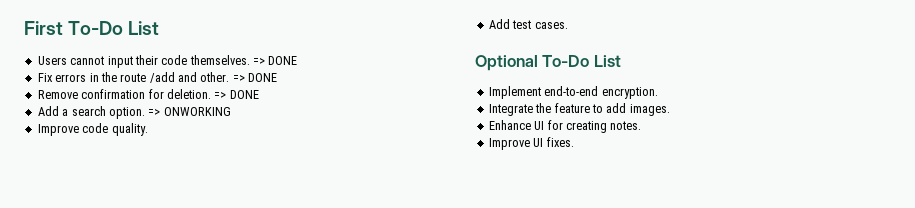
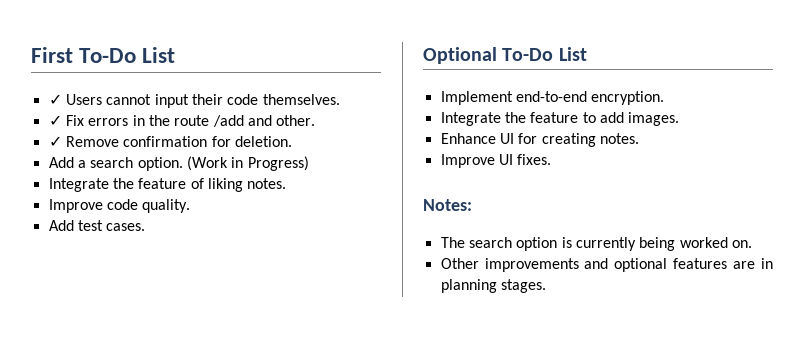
(160, 28) none -> [48,94,62,105] ✓
[253,56,298,65] => DONE // -> [48,115,62,126] // ✓
[232,73,278,82] => DONE // -> [48,136,62,147] // ✓
[214,90,259,99] => DONE -> (292, 141) none
[148,107,231,116] => ONWORKING -> [186,156,309,171] [48,178,287,192] (Work in Progress) // Integrate the feature of liking notes.
(574, 142) none -> [423,199,472,211] [440,237,752,251] [440,258,773,272] [440,279,546,293] // Notes: // The search option is currently being worked on. // Other improvements and optional features are in planning stages.

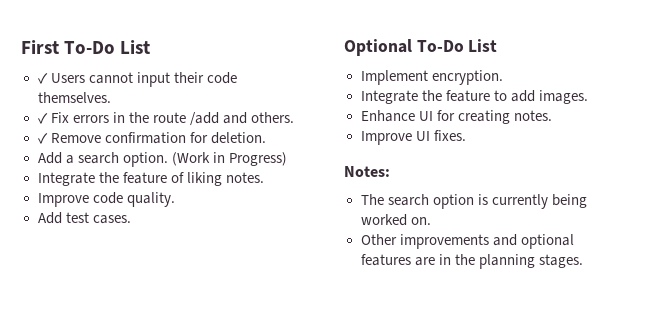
[276,115,316,126] other. -> [250,112,294,123] others.
[515,91,587,102] end-to-end -> (428, 77) none
(773, 263) none -> [454,254,475,265] the

